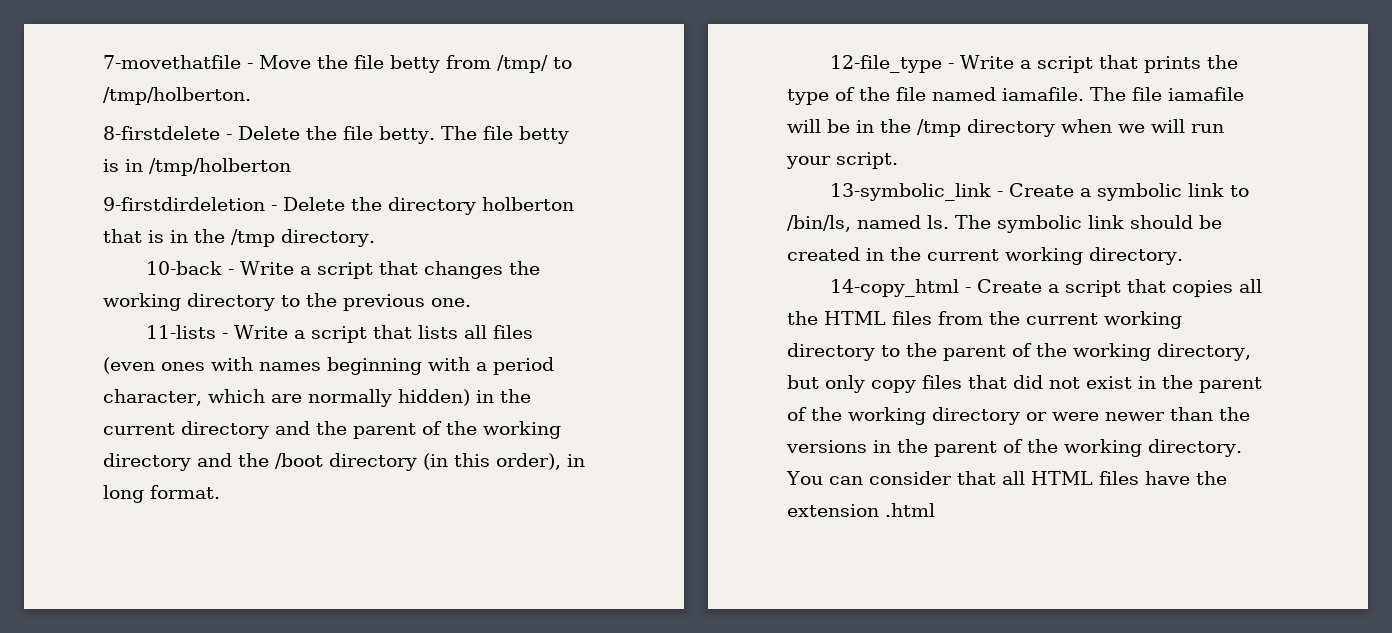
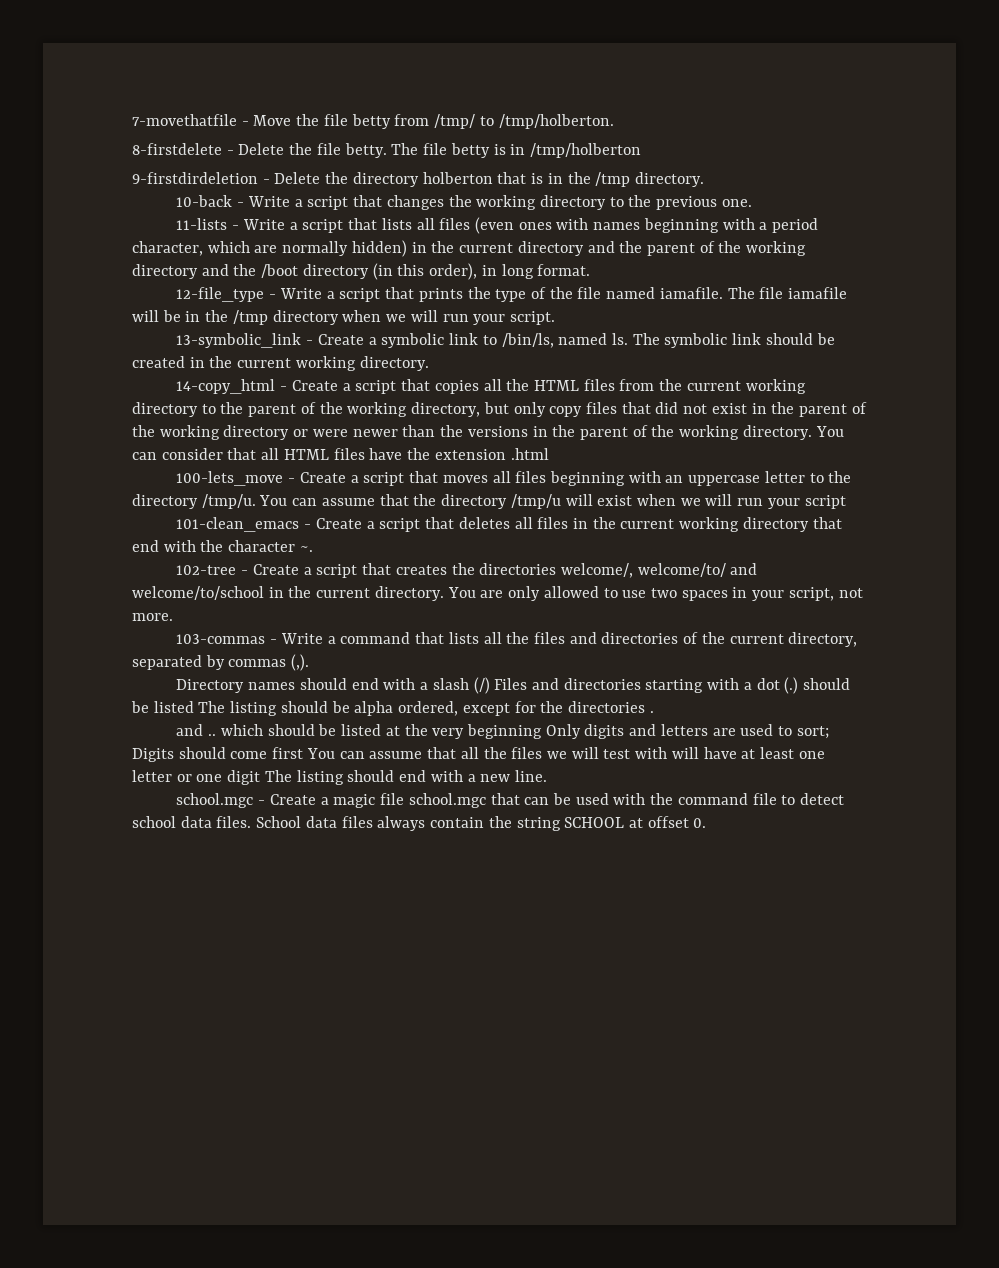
(935, 510) none -> [176,471,852,486] [132,494,846,509] [176,517,842,532] [132,540,313,552] [176,563,758,578] [132,586,863,601] [132,613,173,621] [176,632,858,647] [132,654,310,671] [176,677,851,694] [131,701,654,716] [176,724,829,739] [132,747,825,762] [132,770,547,785] [176,793,845,808] [132,816,707,831] // 100-lets_move - Create a script that moves all files beginning with an uppercase letter to the directory /tmp/u. You can assume that the directory /tmp/u will exist when we will run your script // 101-clean_emacs - Create a script that deletes all files in the current working directory that end with the character ~. // 102-tree - Create a script that creates the directories welcome/, welcome/to/ and welcome/to/school in the current directory. You are only allowed to use two spaces in your script, not more. // 103-commas - Write a command that lists all the files and directories of the current directory, separated by commas (,). // Directory names should end with a slash (/) Files and directories starting with a dot (.) should be listed The listing should be alpha ordered, except for the directories . // and .. which should be listed at the very beginning Only digits and letters are used to sort; Digits should come first You can assume that all the files we will test with will have at least one letter or one digit The listing should end with a new line. // school.mgc - Create a magic file school.mgc that can be used with the command file to detect school data files. School data files always contain the string SCHOOL at offset 0.

